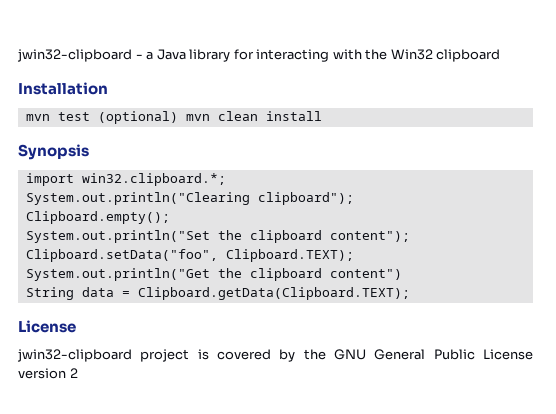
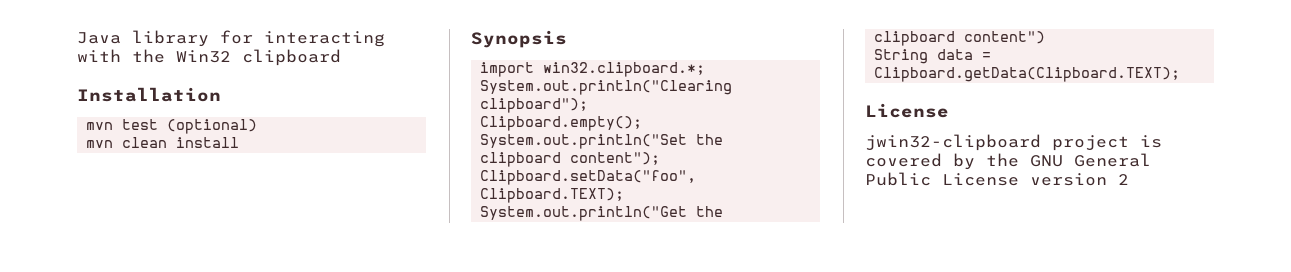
[17,49,154,62] jwin32-clipboard - a -> (77, 38) none
(178, 117) none -> (258, 126) //

